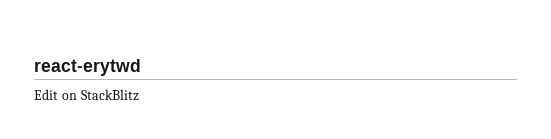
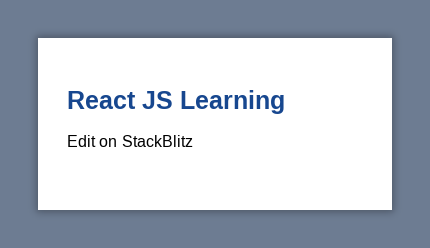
[34,59,141,76] react-erytwd -> [67,90,285,114] React JS Learning

